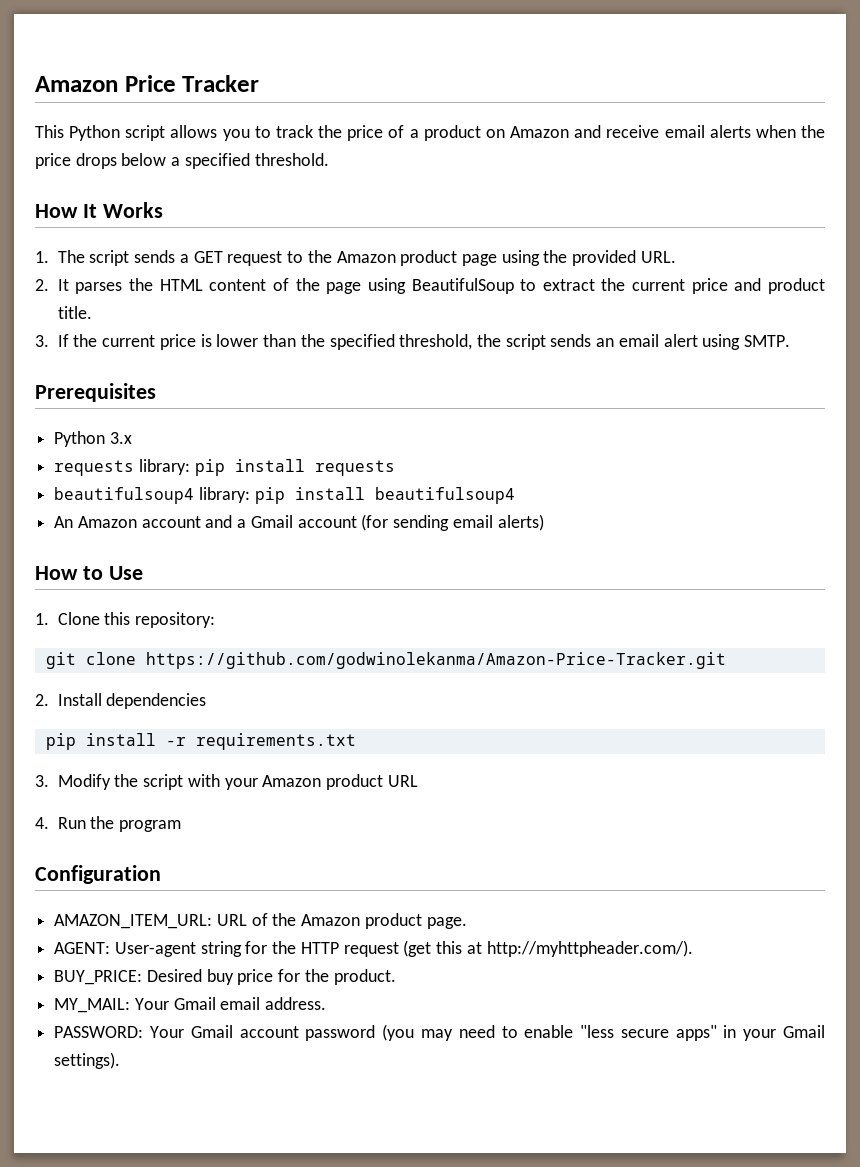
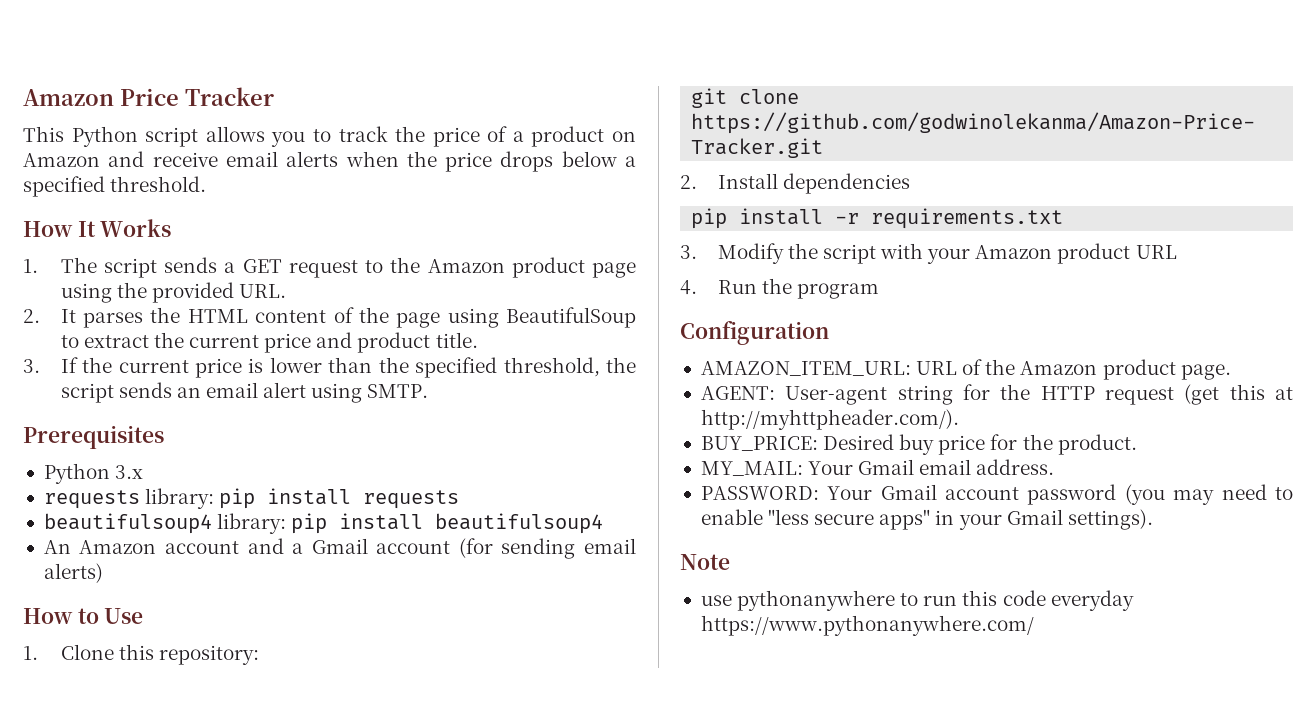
(121, 1060) none -> [680,554,730,570] [700,590,1134,611] [700,615,1034,636] // Note // use pythonanywhere to run this code everyday https://www.pythonanywhere.com/

